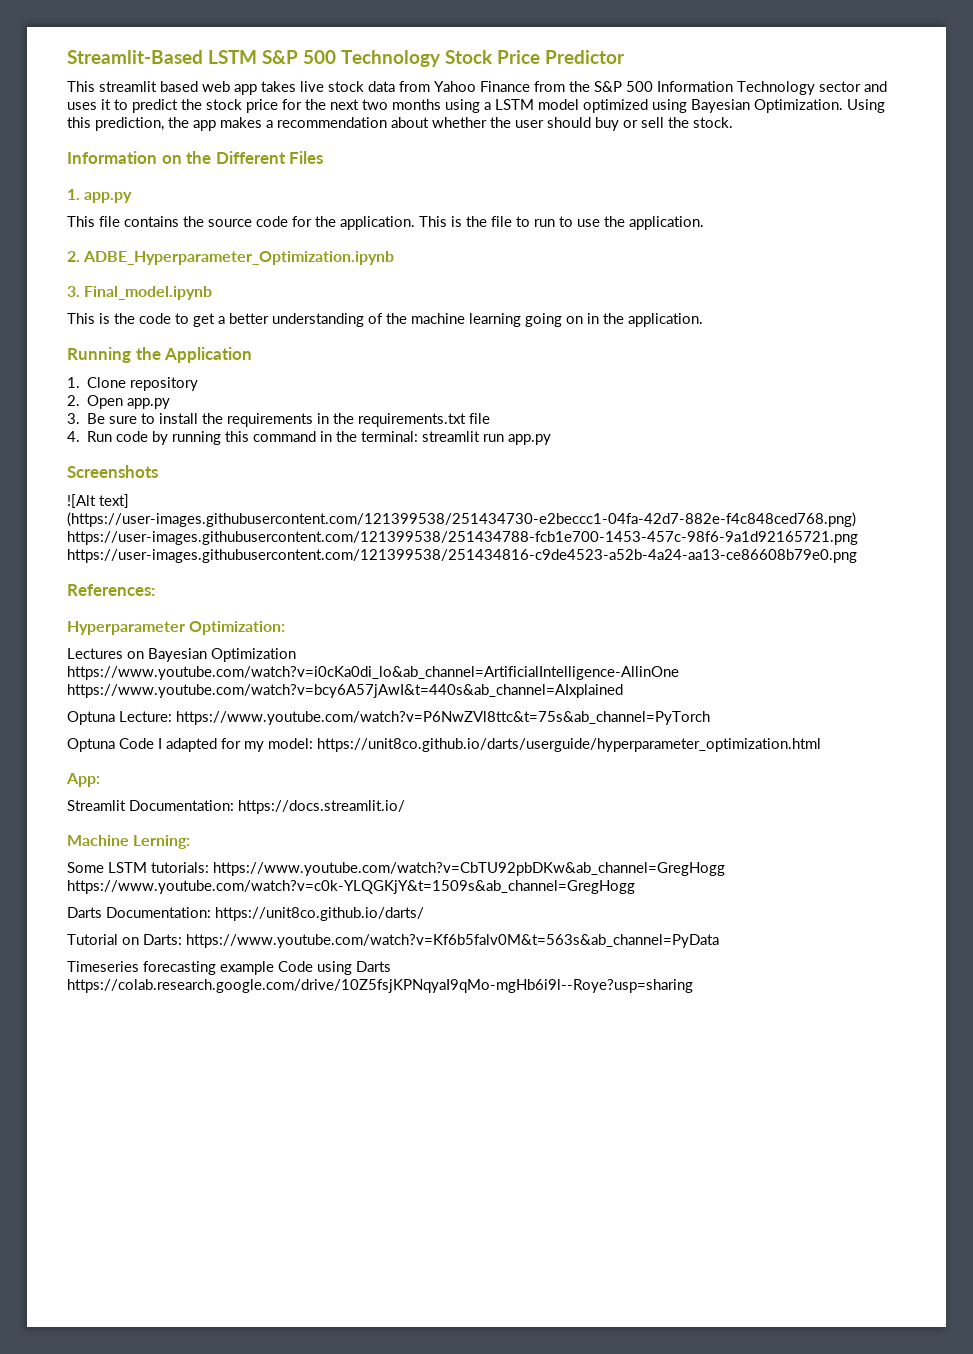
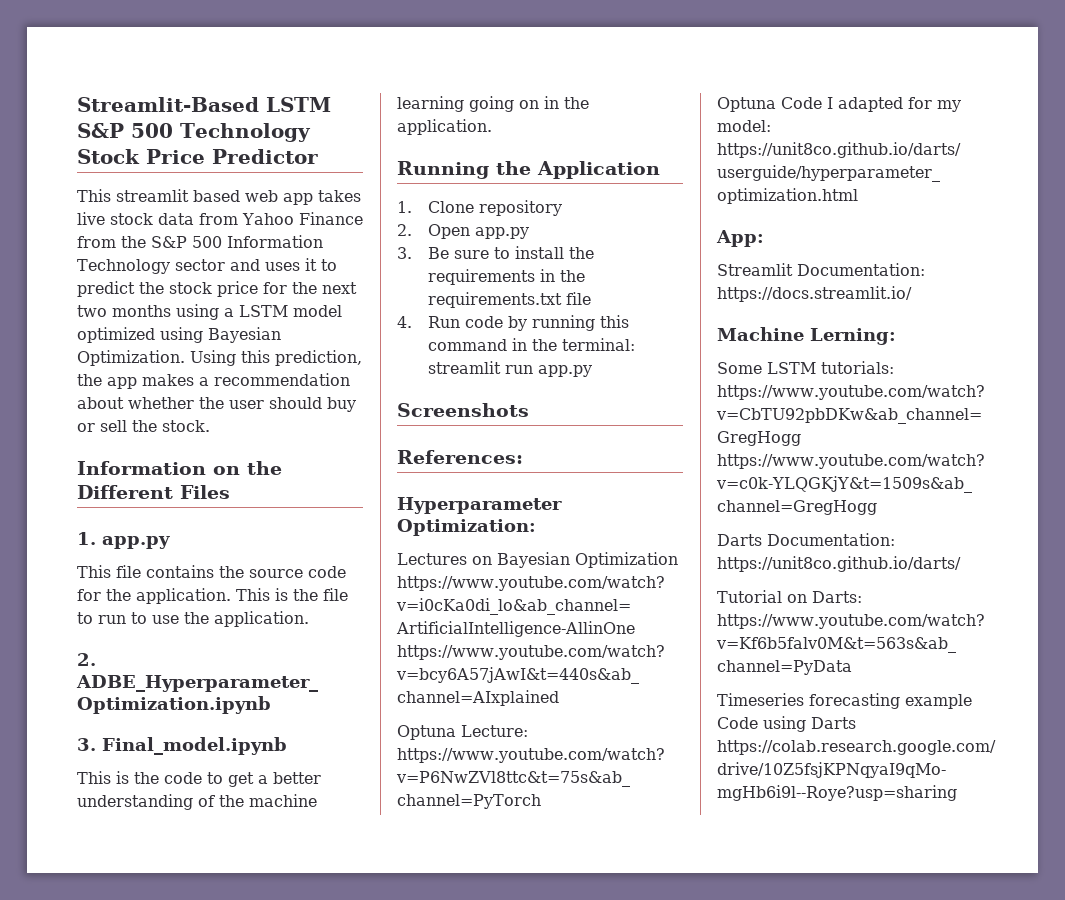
[67,494,129,508] [67,512,856,527] [67,531,858,545] [67,549,857,563] // ![Alt text] (https://user-images.githubusercontent.com/121399538/251434730-e2beccc1-04fa-42d7-882e-f4c848ced768.png) https://user-images.githubusercontent.com/121399538/251434788-fcb1e700-1453-457c-98f6-9a1d92165721.png https://user-images.githubusercontent.com/121399538/251434816-c9de4523-a52b-4a24-aa13-ce86608b79e0.png -> (529, 410) none

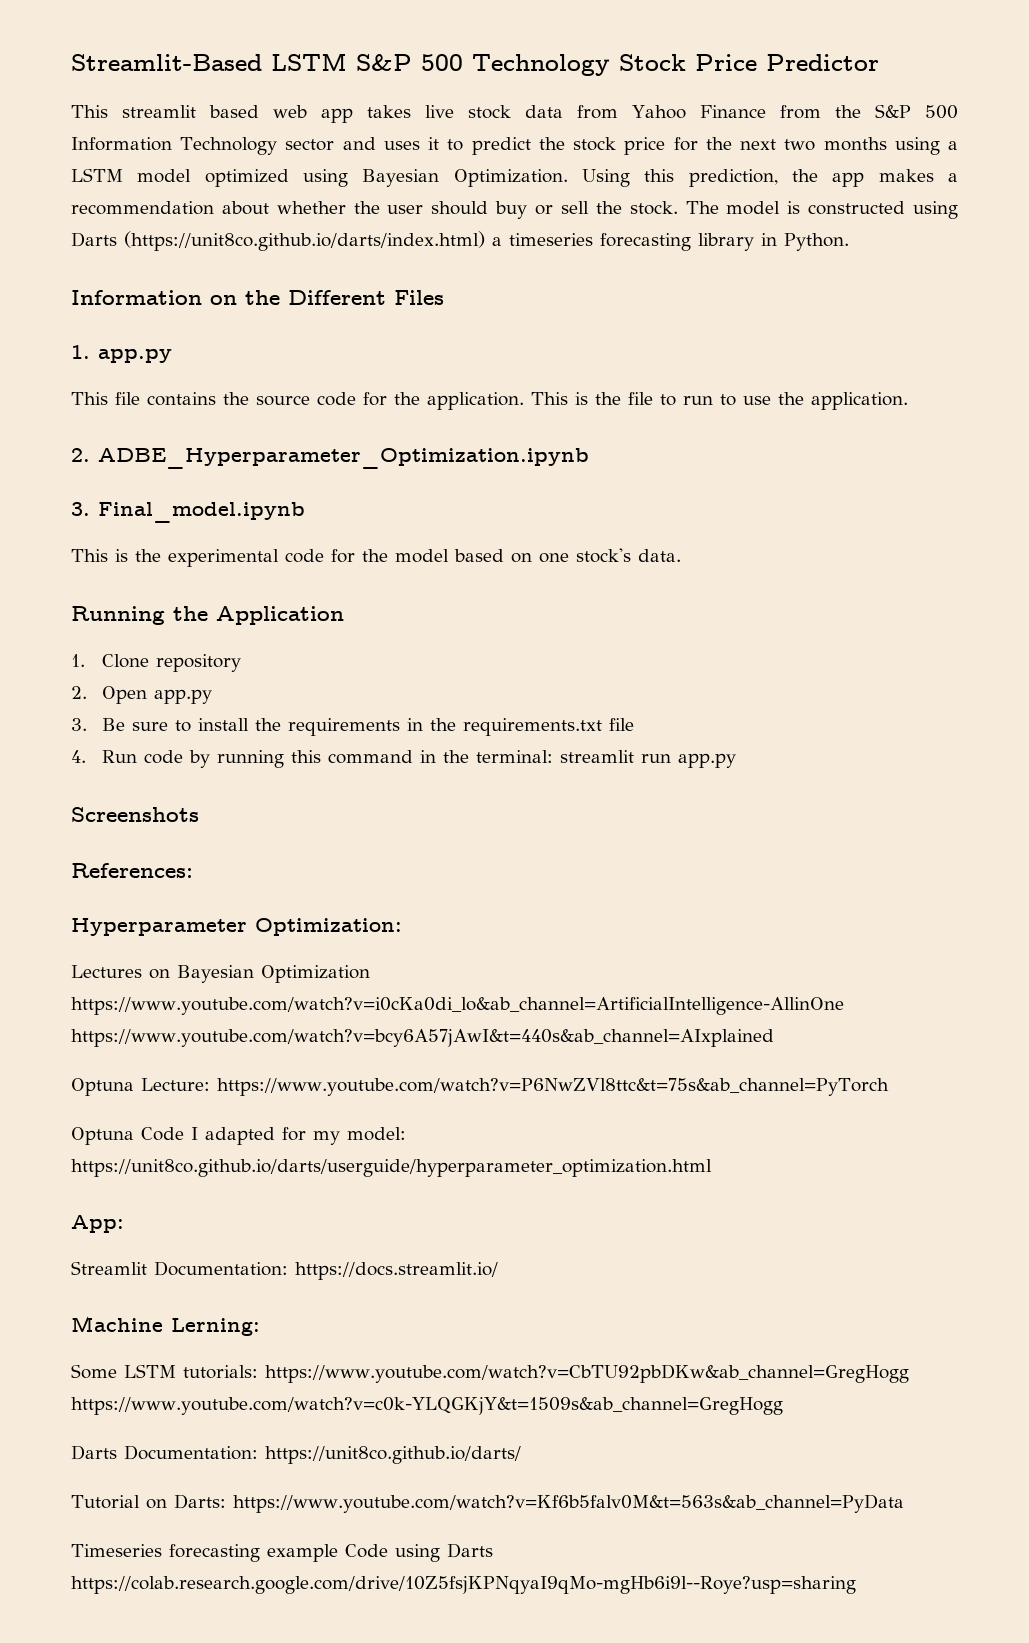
(210, 426) none -> [685,201,959,219] [71,231,849,251] The model is constructed using Darts (https://unit8co.github.io/darts/index.html) a timeseries forecasting library in Python.
[164,772,321,787] [77,794,317,810] [397,96,589,112] [397,119,492,135] code to get a better understanding of the machine learning going on in the application. -> [168,548,681,567] experimental code for the model based on one stock's data.

